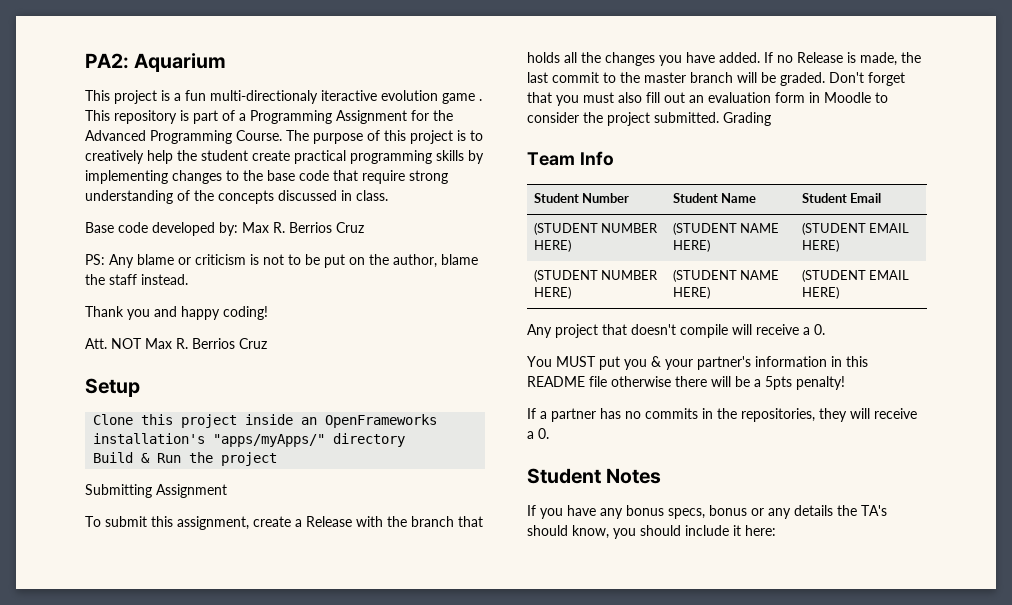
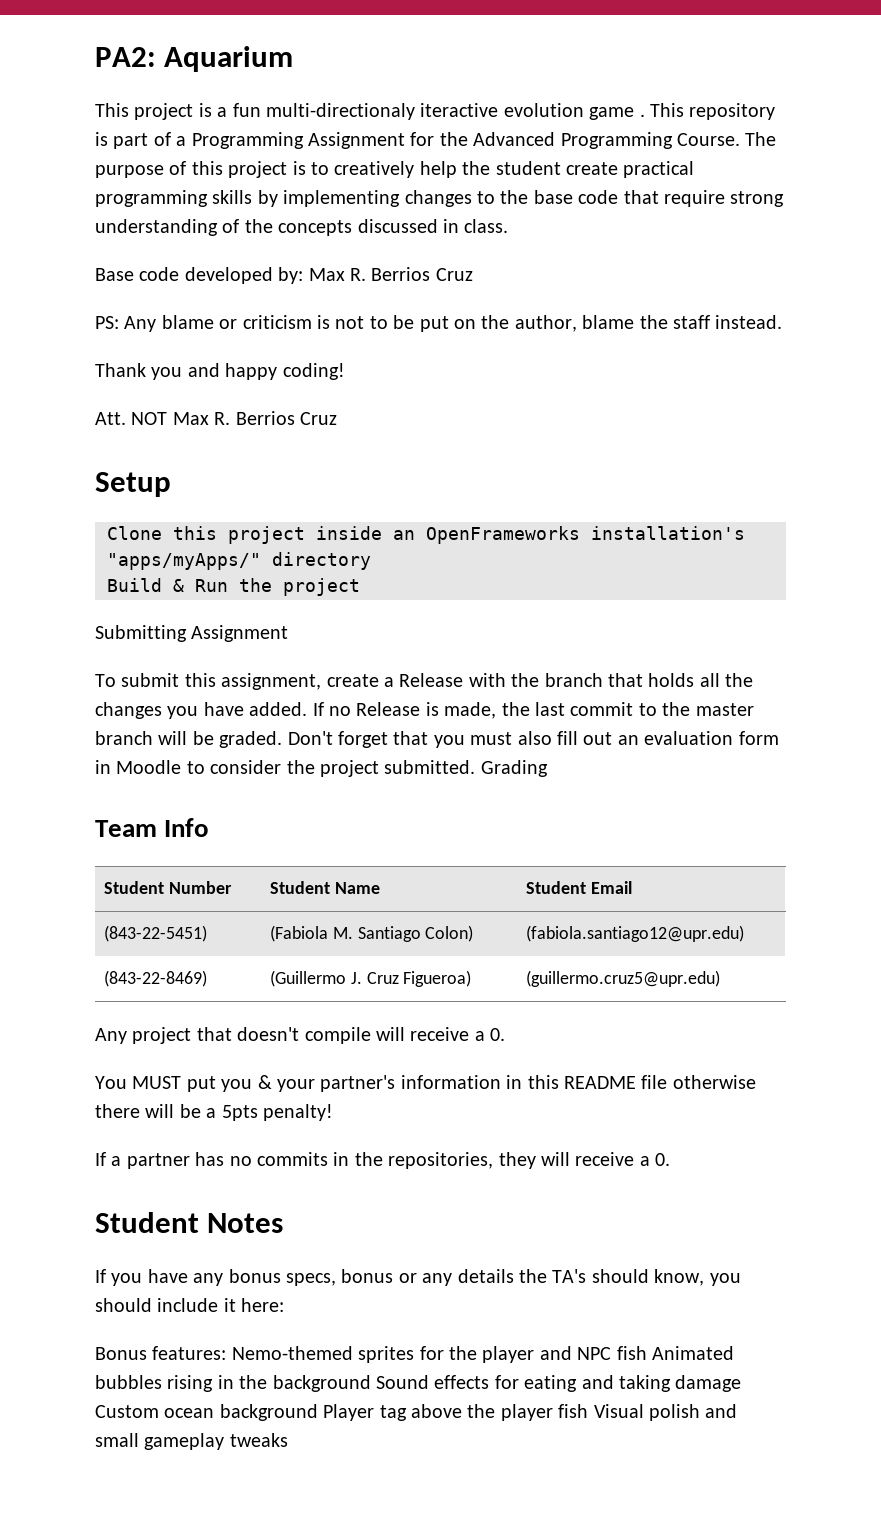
[534,222,659,235] [534,239,572,252] [673,222,780,235] [673,239,711,252] [802,222,910,235] [802,239,840,252] [534,269,659,282] [534,286,572,299] [673,269,780,282] [673,286,711,299] [802,269,910,282] [802,286,840,299] (STUDENT NUMBER HERE) | (STUDENT NAME HERE) | (STUDENT EMAIL HERE) // (STUDENT NUMBER HERE) | (STUDENT NAME HERE) | (STUDENT EMAIL HERE) -> [103,925,207,942] [269,925,474,942] [525,925,744,942] [103,970,207,987] [269,970,472,987] [525,970,720,987] (843-22-5451) | (Fabiola M. Santiago Colon) | (fabiola.santiago12@upr.edu) // (843-22-8469) | (Guillermo J. Cruz Figueroa) | (guillermo.cruz5@upr.edu)
(776, 530) none -> [95,1346,734,1363] [95,1375,742,1392] [95,1404,738,1421] [95,1433,288,1450] // Bonus features: Nemo-themed sprites for the player and NPC fish Animated bubbles rising in the background Sound effects for eating and taking damage Custom ocean background Player tag above the player fish Visual polish and small gameplay tweaks

